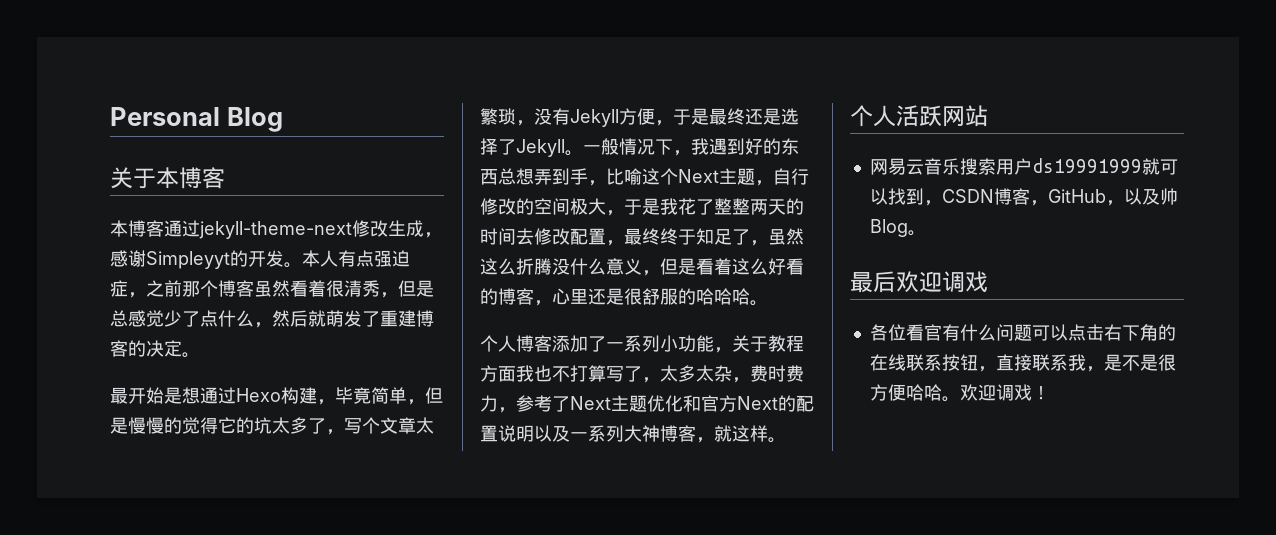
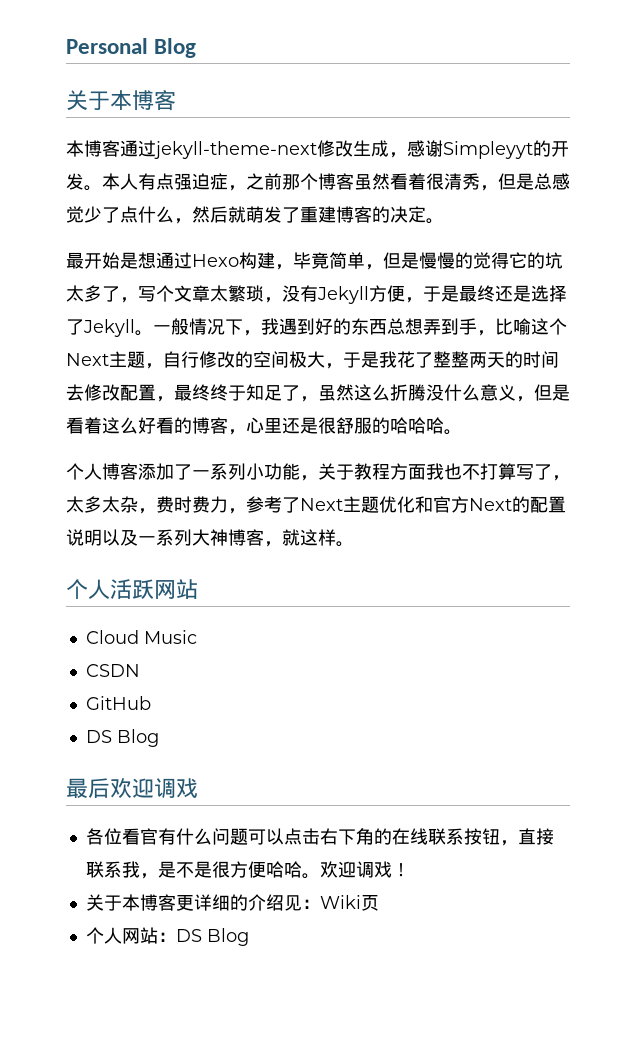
[869,158,1178,175] [869,188,942,206] 网易云音乐搜索用户ds19991999就可以找到， -> [85,630,197,644] Cloud Music //
[993,188,1048,206] 博客， -> (140, 670) //
[1105,188,1178,206] [869,219,926,237] ，以及帅Blog。 -> [85,729,159,747] // DS Blog
(1050, 393) none -> [85,894,379,911] [85,927,249,946] // 关于本博客更详细的介绍见：Wiki页 // 个人网站：DS Blog

